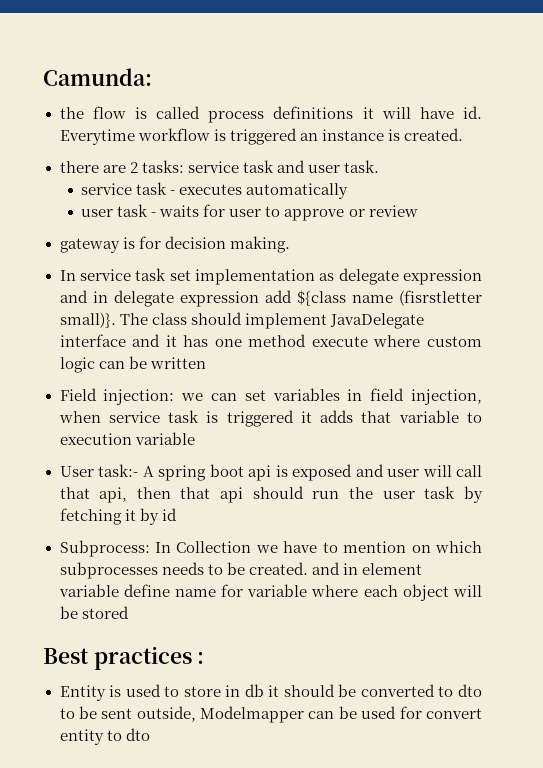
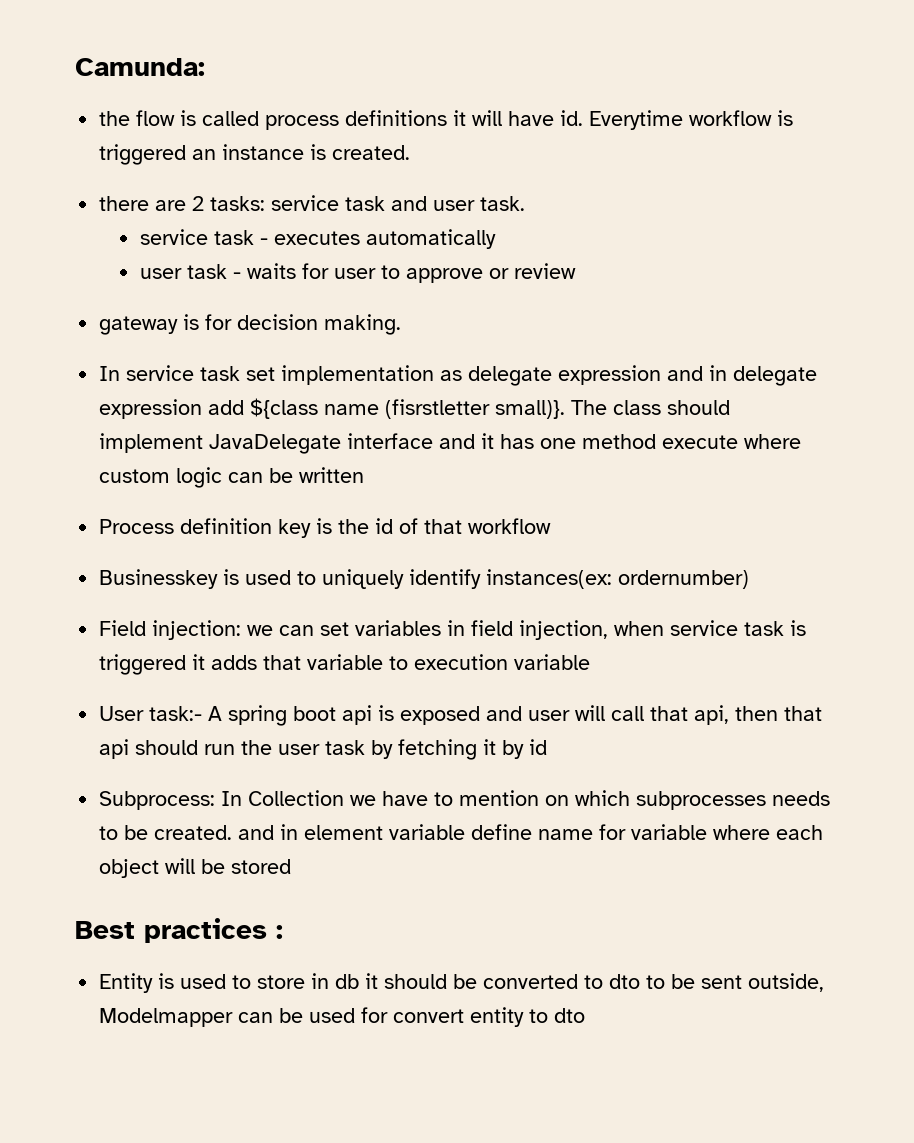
(206, 363) none -> [99,518,552,538] [99,569,750,589] // Process definition key is the id of that workflow // Businesskey is used to uniquely identify instances(ex: ordernumber)

